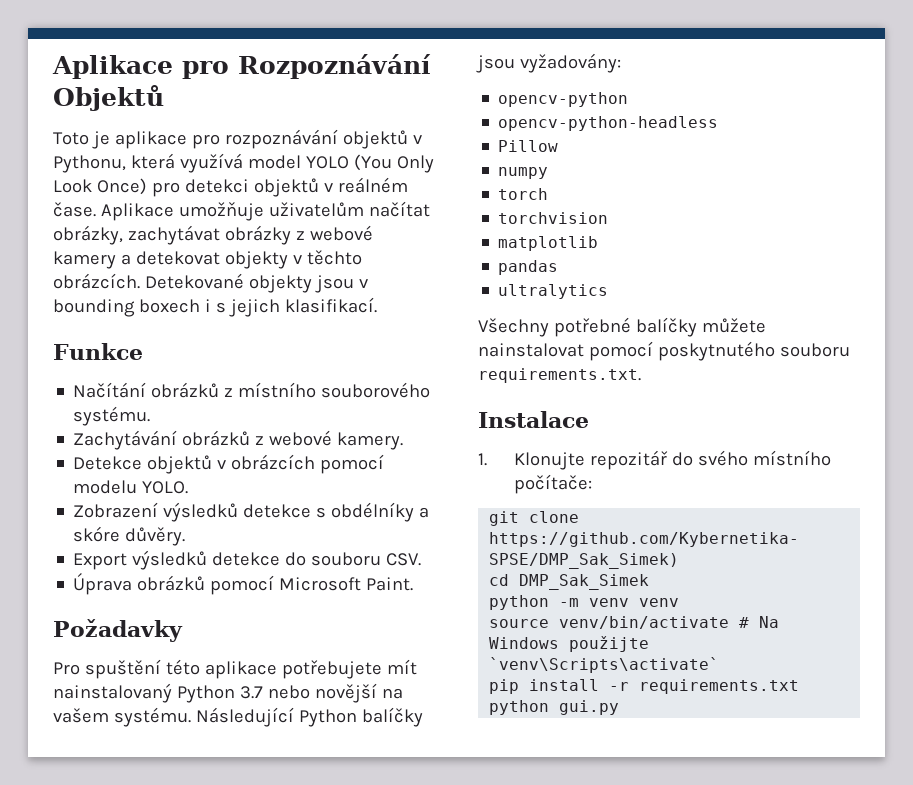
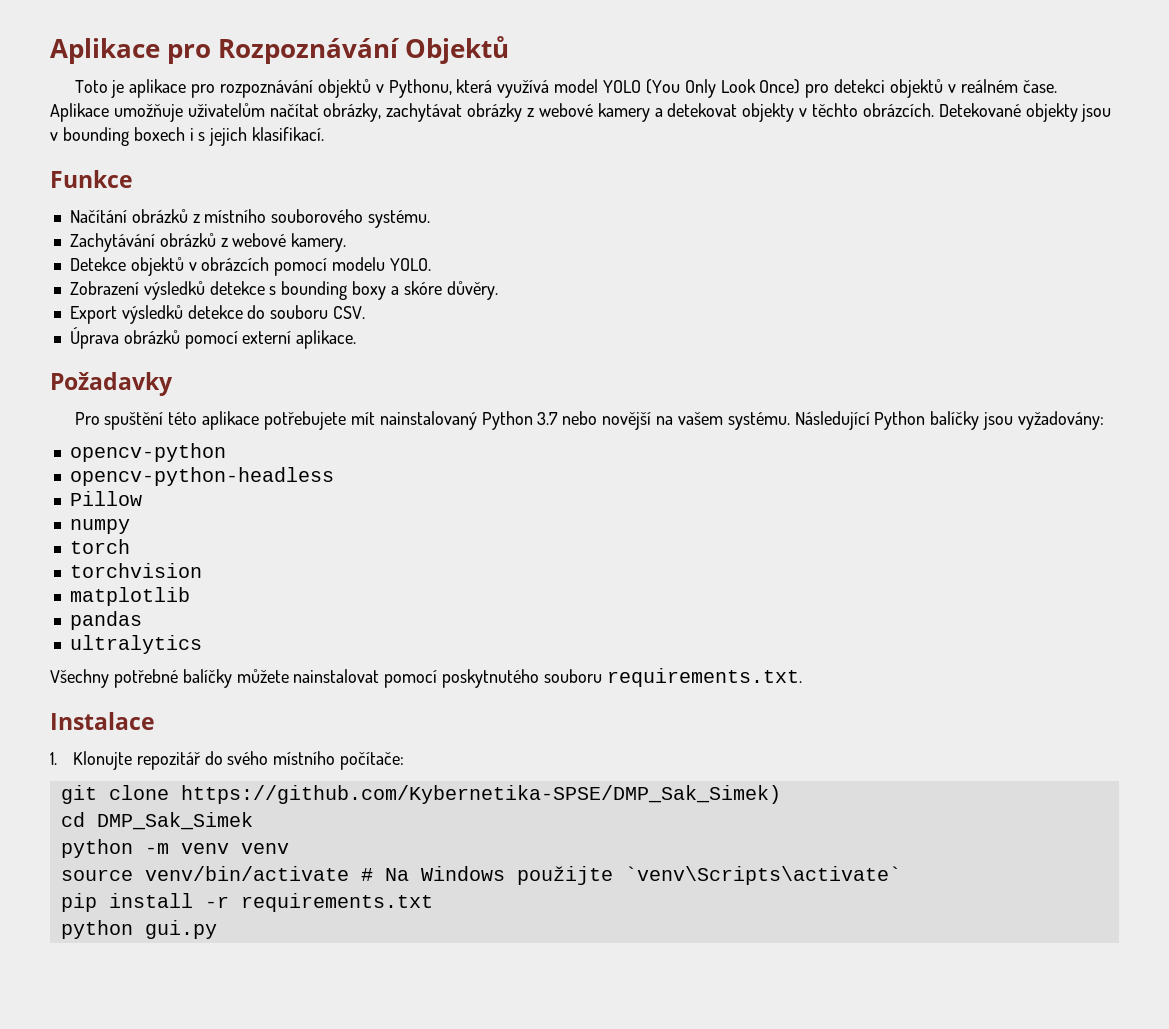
[331,502,415,522] obdélníky -> [281,281,387,300] bounding boxy
[279,577,414,591] Microsoft Paint. -> [242,330,357,349] externí aplikace.

